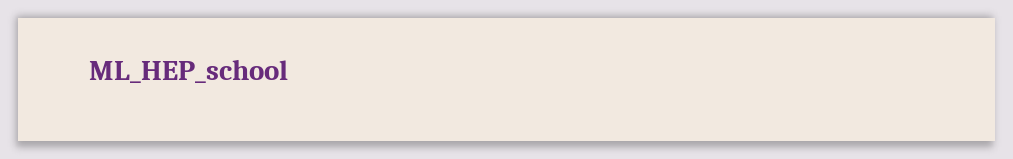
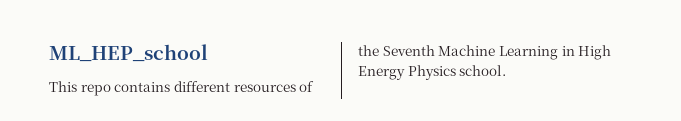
(288, 71) none -> [49,81,315,96] [358,45,612,60] [358,65,507,80] // This repo contains different resources of the Seventh Machine Learning in High Energy Physics school.

